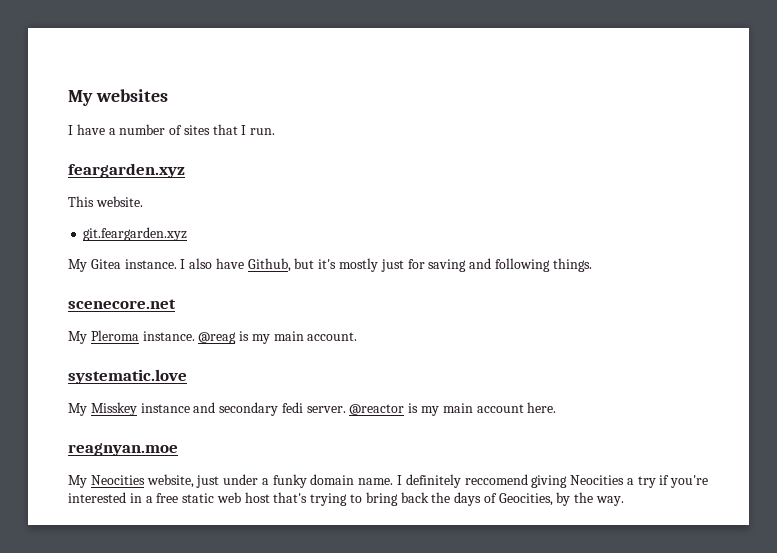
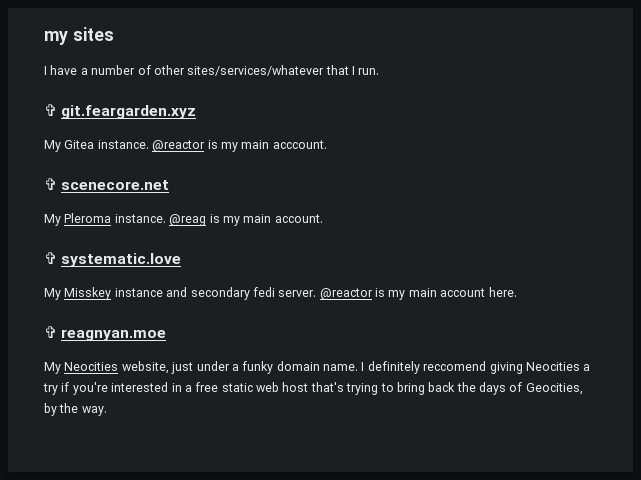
[68,89,168,106] My websites -> [44,27,114,45] my sites
[183,125,210,135] sites -> [153,65,325,76] other sites/services/whatever
[68,163,185,178] [68,196,143,207] feargarden.xyz // This website. // -> [44,104,57,116] ✞
[180,258,592,272] I also have Github, but it's mostly just for saving and following things. // -> [152,140,327,152] [44,178,57,190] @reactor is my main acccount. // ✞
(358, 336) none -> [44,252,57,264] ✞
(557, 407) none -> [44,326,57,338] ✞

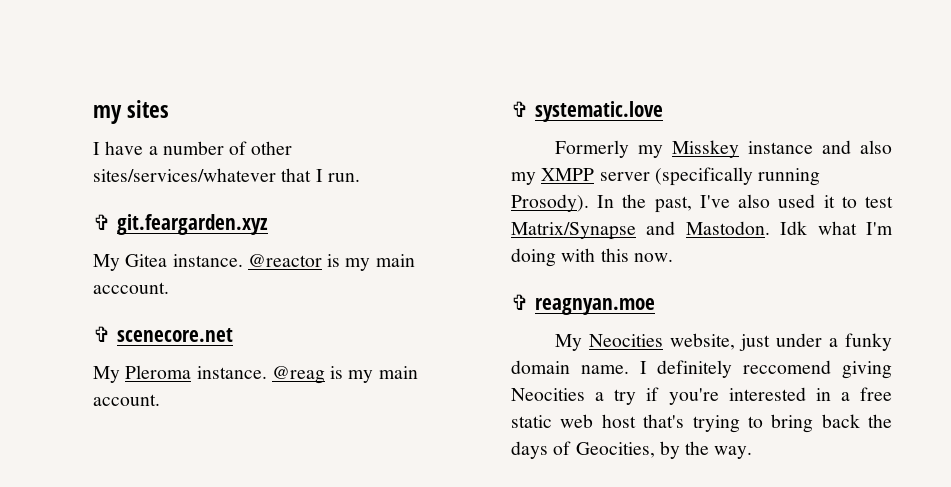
[44,288,61,300] My -> [554,140,663,158] Formerly my
[190,287,517,300] secondary fedi server. @reactor is my main account here. -> [860,140,892,154] [511,167,821,186] [511,194,893,213] [511,221,893,240] [511,248,673,267] also my XMPP server (specifically running Prosody). In the past, I've also used it to test Matrix/Synapse and Mastodon. Idk what I'm doing with this now.

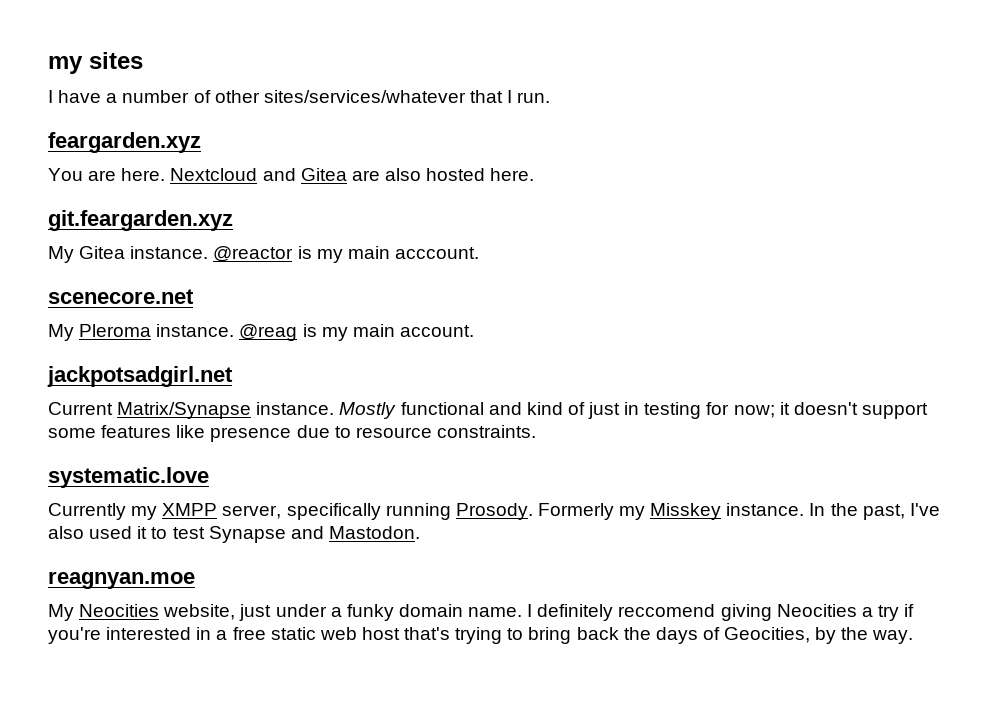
[93,214,111,230] ✞ -> [48,132,201,153] [48,168,535,181] feargarden.xyz // You are here. Nextcloud and Gitea are also hosted here. //
[93,326,111,342] ✞ -> (479, 253) none
[511,101,663,122] [554,140,892,158] [511,167,821,186] [511,194,589,212] ✞ systematic.love // Formerly my Misskey instance and also my XMPP server (specifically running Prosody). -> [47,366,233,387] [48,402,928,419] [48,425,536,442] [48,467,209,488] [48,503,805,520] jackpotsadgirl.net // Current Matrix/Synapse instance. Mostly functional and kind of just in testing for now; it doesn't support some features like presence due to resource constraints. // systematic.love // Currently my XMPP server, specifically running Prosody. Formerly my Misskey instance.
[511,222,636,240] Matrix/Synapse -> [208,526,286,543] Synapse
[780,221,893,235] [511,248,673,267] [511,294,529,310] Idk what I'm doing with this now. // ✞ -> (420, 532) //

